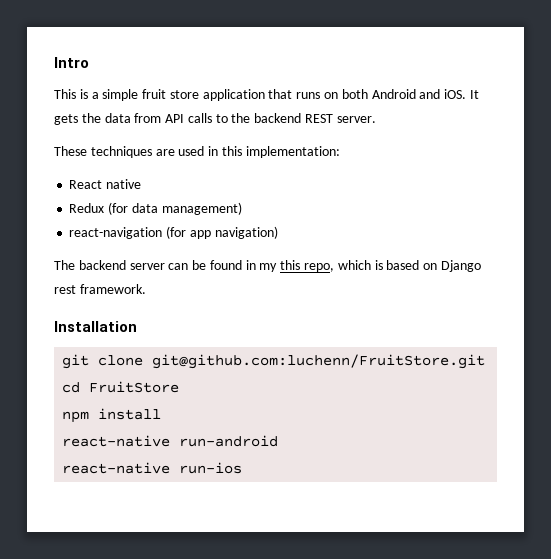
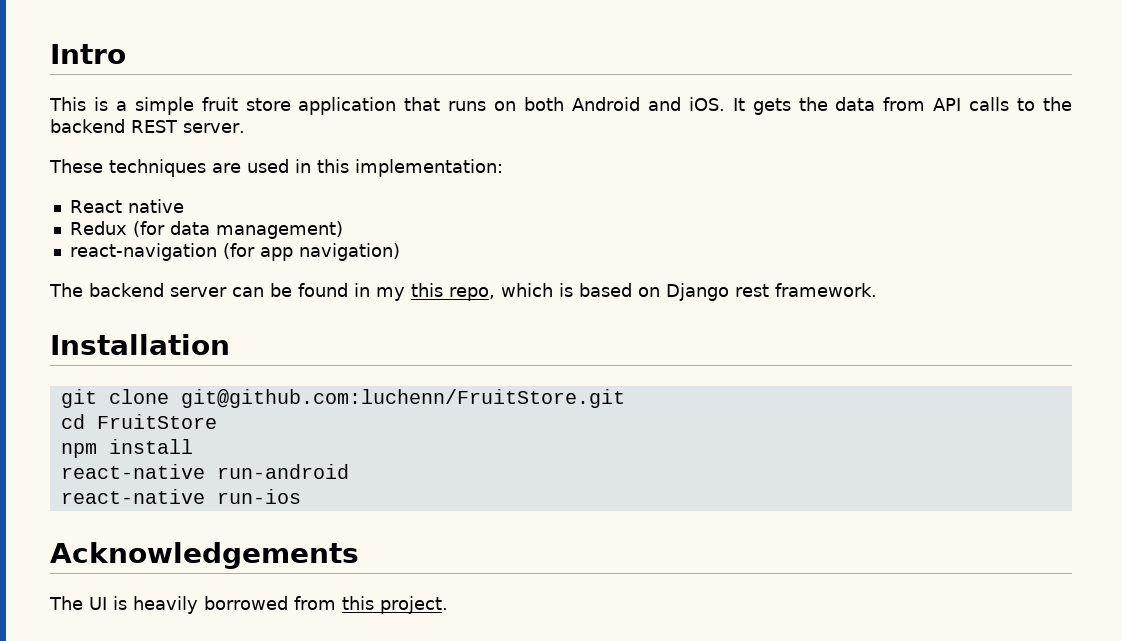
(243, 468) none -> [50,542,359,569] [49,596,448,614] // Acknowledgements // The UI is heavily borrowed from this project.

